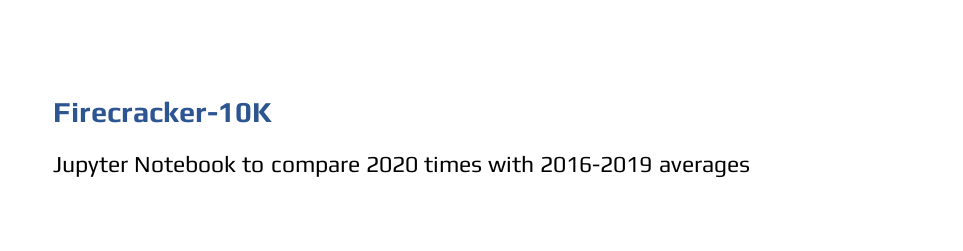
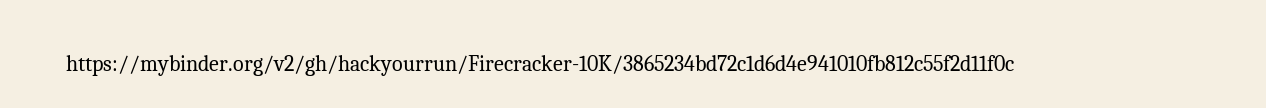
[53,101,272,123] [53,155,750,178] Firecracker-10K // Jupyter Notebook to compare 2020 times with 2016-2019 averages -> [66,55,1014,76] https://mybinder.org/v2/gh/hackyourrun/Firecracker-10K/3865234bd72c1d6d4e941010fb812c55f2d11f0c

